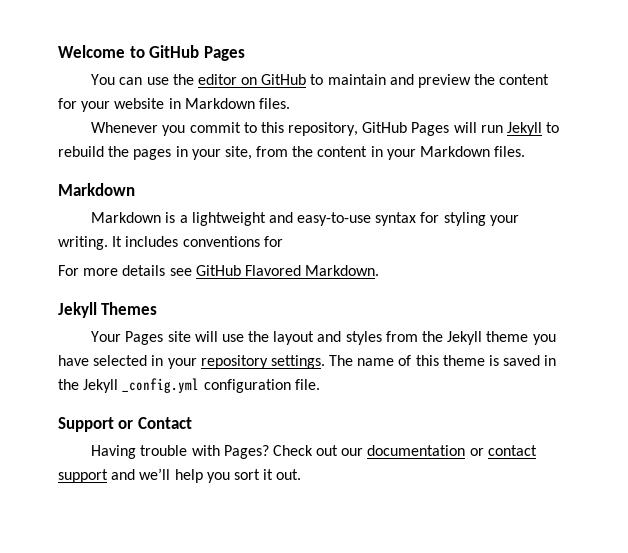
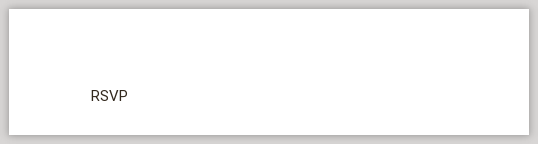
[58,45,245,61] [91,74,550,88] [58,98,290,112] [91,122,560,136] [58,146,526,160] [58,183,135,196] [91,212,519,226] [58,236,283,250] [58,265,380,276] [58,302,158,318] [91,331,556,345] [58,355,557,369] [58,378,320,393] [58,417,192,432] [91,445,537,459] [58,468,302,483] Welcome to GitHub Pages // You can use the editor on GitHub to maintain and preview the content for your website in Markdown files. // Whenever you commit to this repository, GitHub Pages will run Jekyll to rebuild the pages in your site, from the content in your Markdown files. // Markdown // Markdown is a lightweight and easy-to-use syntax for styling your writing. It includes conventions for // For more details see GitHub Flavored Markdown. // Jekyll Themes // Your Pages site will use the layout and styles from the Jekyll theme you have selected in your repository settings. The name of this theme is saved in the Jekyll _config.yml configuration file. // Support or Contact // Having trouble with Pages? Check out our documentation or contact support and we’ll help you sort it out. -> [91,90,128,101] RSVP

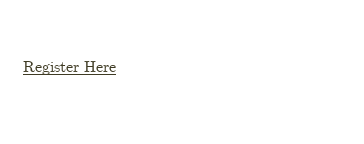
[91,90,128,101] RSVP -> [23,61,116,75] Register Here

